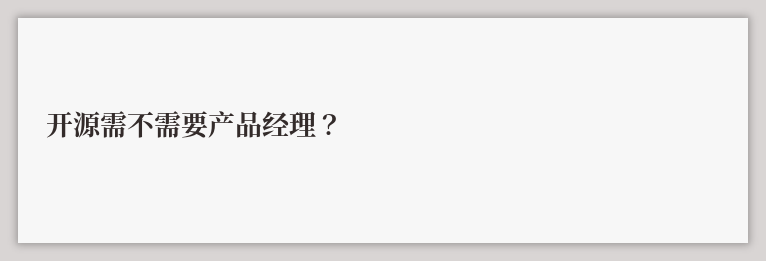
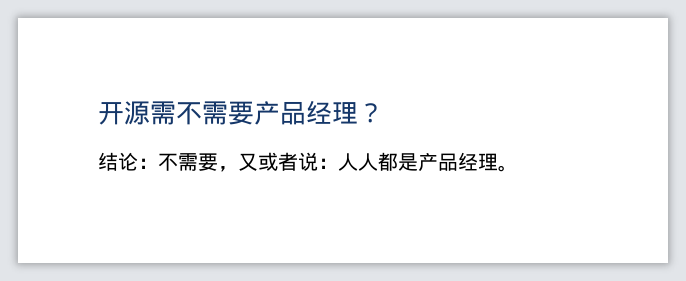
(343, 124) none -> [98,152,518,172] // 结论：不需要，又或者说：人人都是产品经理。

